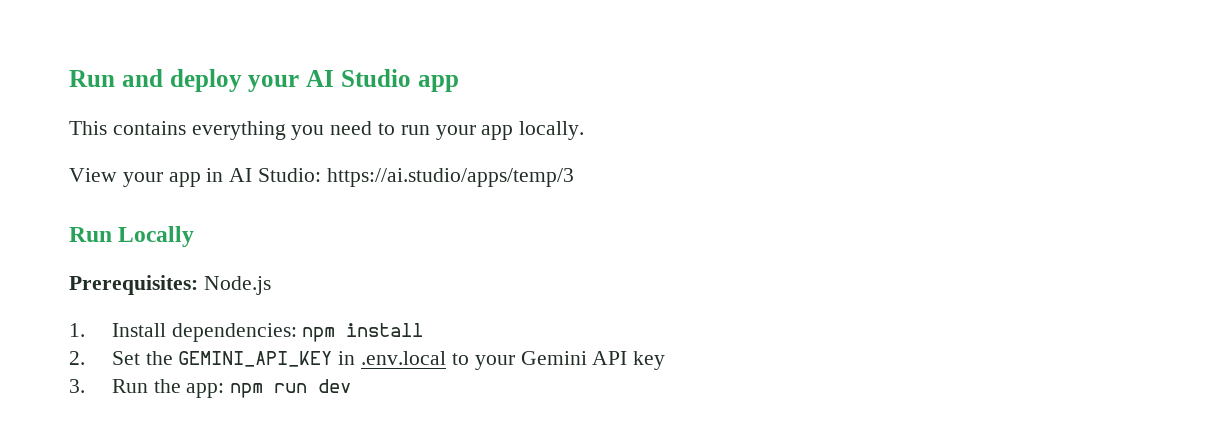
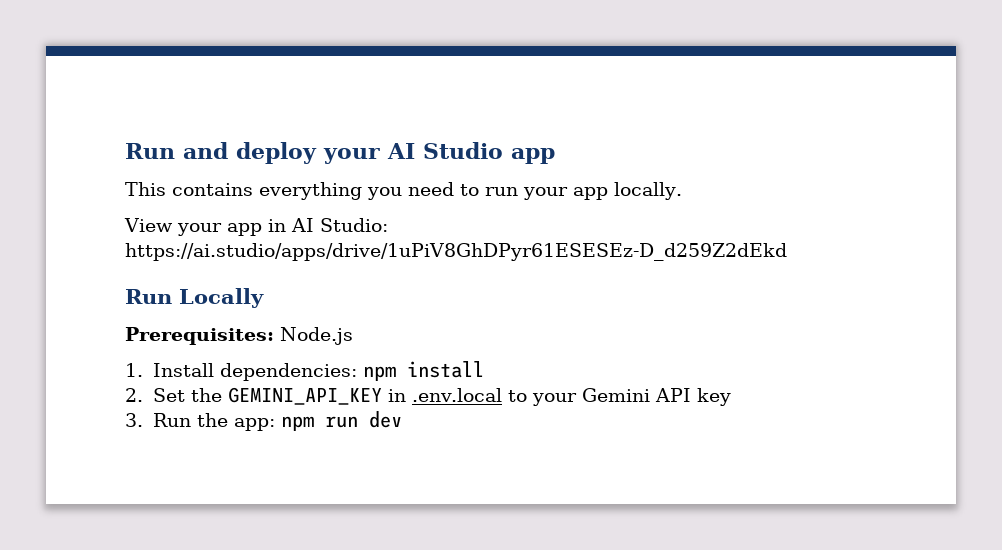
[326,168,574,187] https://ai.studio/apps/temp/3 -> [125,243,787,261] https://ai.studio/apps/drive/1uPiV8GhDPyr61ESESEz-D_d259Z2dEkd

